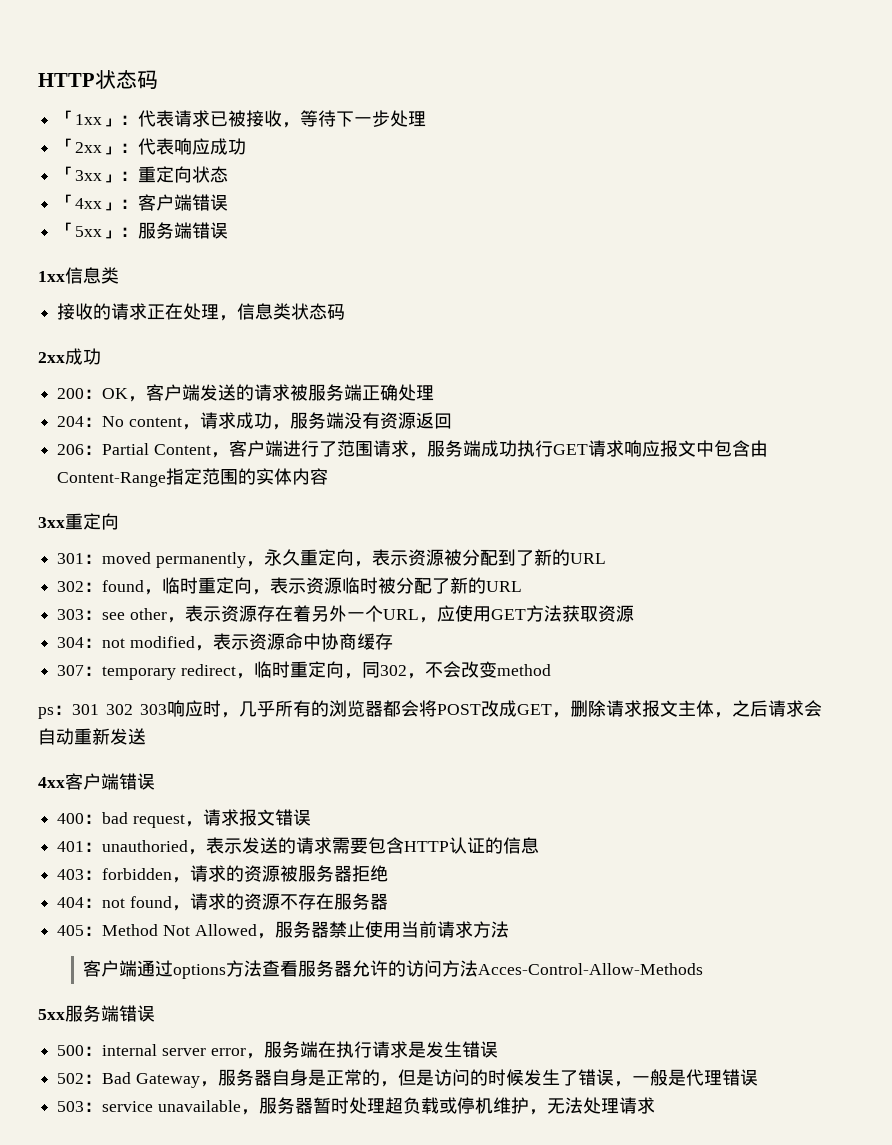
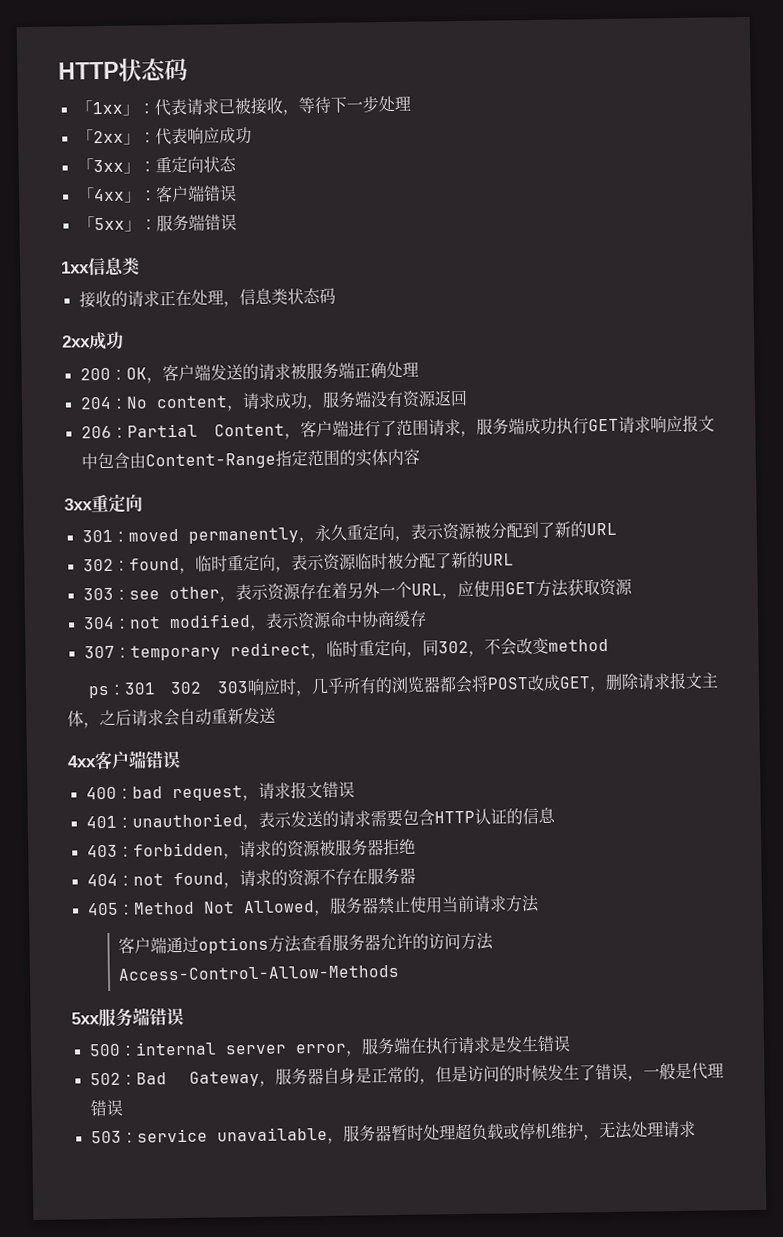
[478,963,704,975] Acces-Control-Allow-Methods -> [117,964,400,981] Access-Control-Allow-Methods

